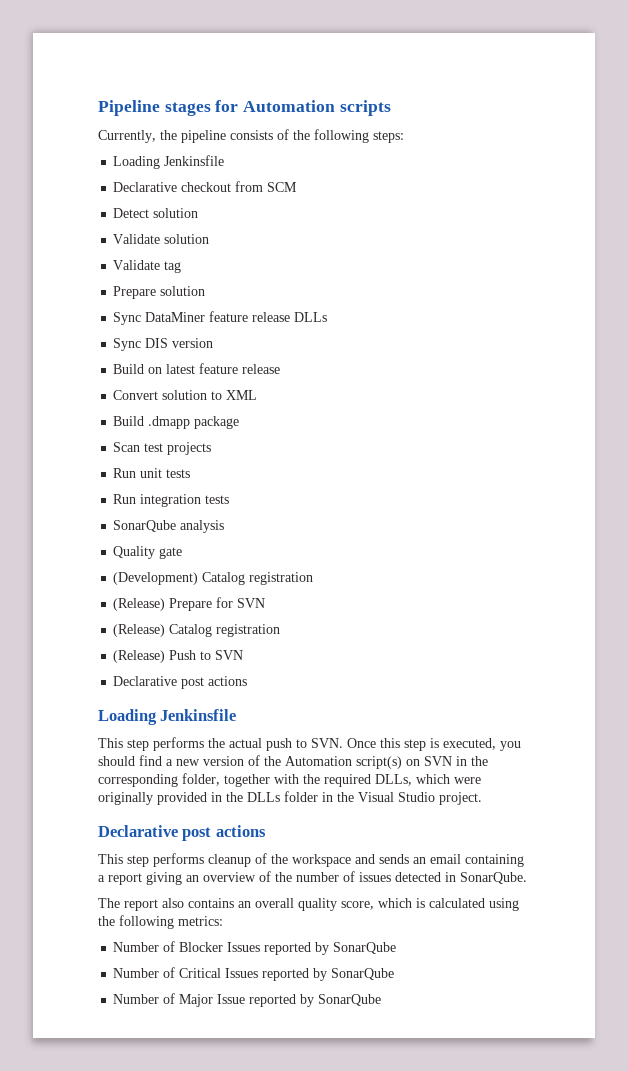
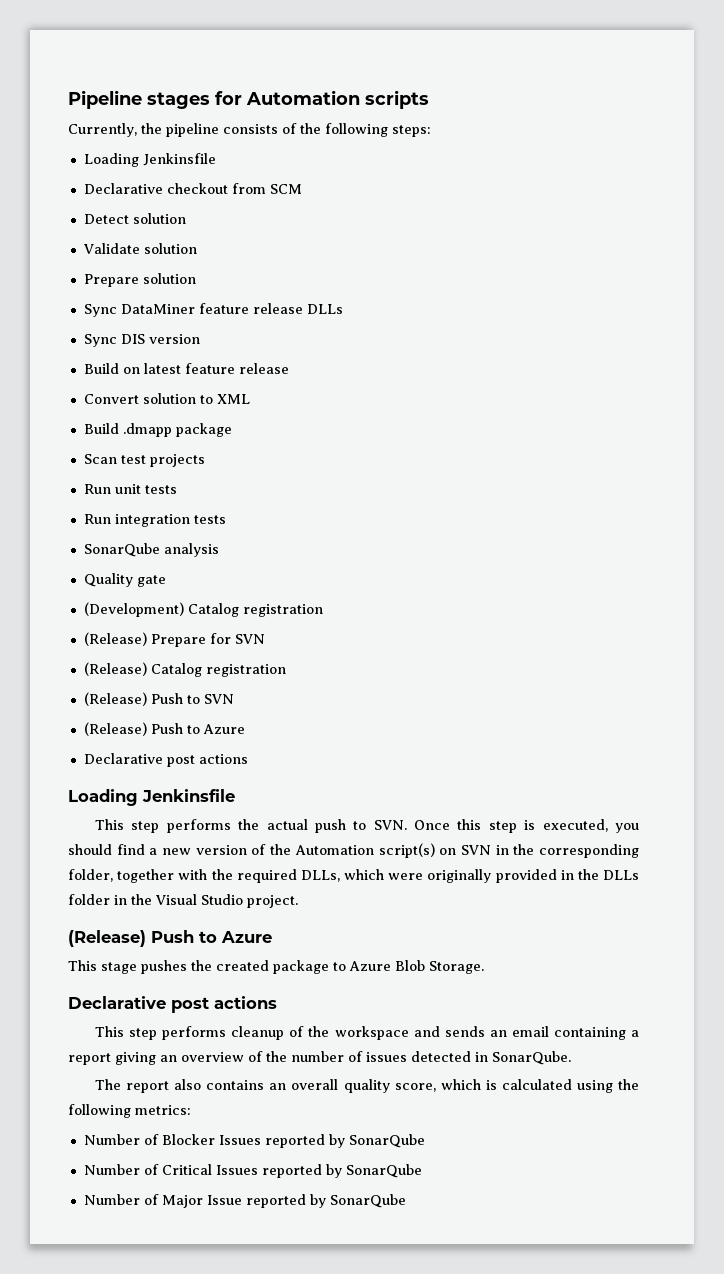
[113,260,182,273] // Validate tag -> (197, 248) none
(244, 655) none -> [83,722,245,736] // (Release) Push to Azure
(482, 798) none -> [68,930,272,947] [68,960,484,974] // (Release) Push to Azure // This stage pushes the created package to Azure Blob Storage.

